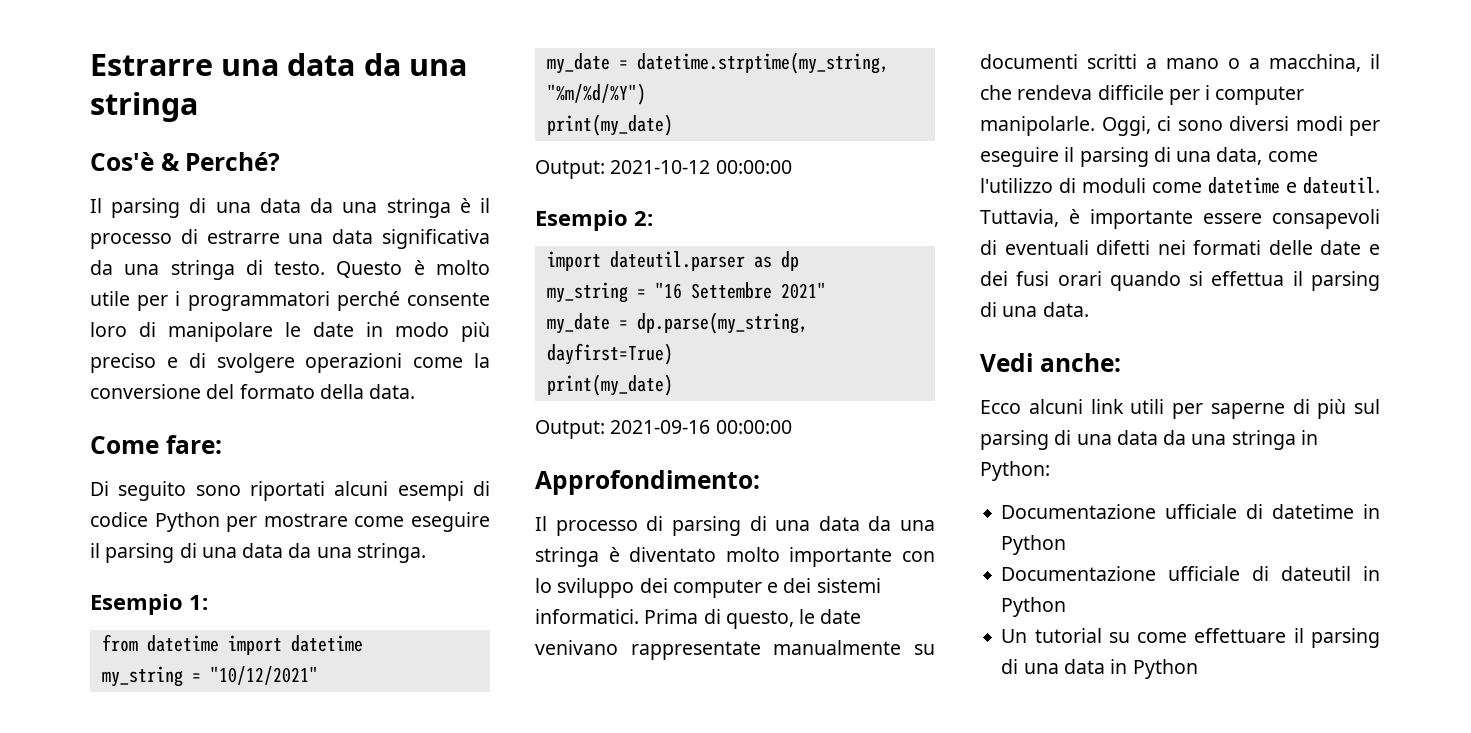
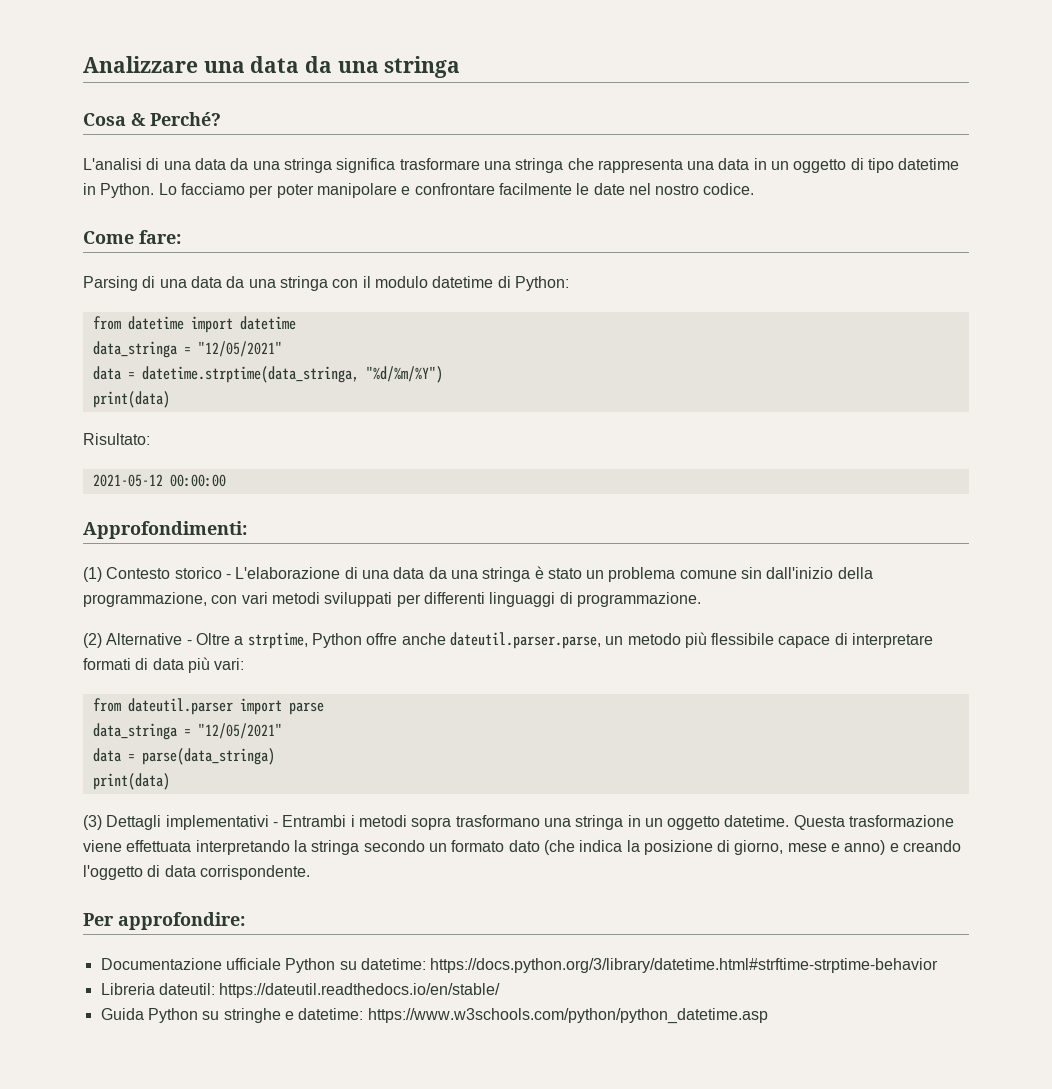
[90,54,213,76] Estrarre -> [83,56,198,73] Analizzare
[90,152,154,171] Cos'è -> [83,113,126,126] Cosa
[90,198,491,218] [90,229,491,249] [90,260,490,280] [90,291,490,311] [90,322,490,342] [90,353,490,373] [90,384,416,399] [90,435,222,454] [90,481,490,501] [90,512,491,532] [90,543,426,563] [90,594,208,615] [101,634,363,655] [101,666,318,687] [546,52,889,74] [546,83,646,105] [546,114,673,136] [535,160,792,179] [535,210,653,231] [546,251,799,271] [546,282,826,303] [546,312,808,334] [546,343,673,365] [546,374,673,396] [535,420,792,439] [535,470,760,495] [535,516,935,536] [535,547,935,567] [535,578,881,598] [535,609,862,629] [535,640,935,660] [980,54,1380,72] [980,85,1305,105] [980,116,1380,136] [980,147,1318,167] [980,177,1380,194] [980,209,1380,229] [980,240,1380,255] [980,271,1380,291] [980,302,1089,317] [980,353,1121,372] [980,399,1380,419] [980,430,1318,450] [980,461,1050,481] [1001,504,1380,519] [1001,535,1067,555] [1001,566,1380,581] [1001,597,1067,617] [1001,628,1380,648] [1001,659,1198,679] Il parsing di una data da una stringa è il processo di estrarre una data significativa da una stringa di testo. Questo è molto utile per i programmatori perché consente loro di manipolare le date in modo più preciso e di svolgere operazioni come la conversione del formato della data. // Come fare: // Di seguito sono riportati alcuni esempi di codice Python per mostrare come eseguire il parsing di una data da una stringa. // Esempio 1: // from datetime import datetime // my_string = "10/12/2021" // my_date = datetime.strptime(my_string, "%m/%d/%Y") // print(my_date) // Output: 2021-10-12 00:00:00 // Esempio 2: // import dateutil.parser as dp // my_string = "16 Settembre 2021" // my_date = dp.parse(my_string, dayfirst=True) // print(my_date) // Output: 2021-09-16 00:00:00 // Approfondimento: // Il processo di parsing di una data da una stringa è diventato molto importante con lo sviluppo dei computer e dei sistemi informatici. Prima di questo, le date venivano rappresentate manualmente su documenti scritti a mano o a macchina, il che rendeva difficile per i computer manipolarle. Oggi, ci sono diversi modi per eseguire il parsing di una data, come l'utilizzo di moduli come datetime e dateutil. Tuttavia, è importante essere consapevoli di eventuali difetti nei formati delle date e dei fusi orari quando si effettua il parsing di una data. // Vedi anche: // Ecco alcuni link utili per saperne di più sul parsing di una data da una stringa in Python: // Documentazione ufficiale di datetime in Python // Documentazione ufficiale di dateutil in Python // Un tutorial su come effettuare il parsing di una data in Python -> [83,158,960,173] [83,183,755,198] [83,230,181,244] [83,276,569,291] [92,316,296,333] [92,341,282,358] [92,366,443,383] [92,391,170,408] [83,433,150,445] [92,474,226,487] [83,521,247,539] [83,566,873,582] [83,592,701,607] [83,632,934,649] [83,657,245,673] [92,698,324,715] [92,723,282,740] [92,748,275,765] [92,773,170,790] [83,815,955,830] [83,840,962,855] [83,865,310,880] [83,912,245,930] [100,958,939,973] [100,983,501,998] [100,1008,768,1024] L'analisi di una data da una stringa significa trasformare una stringa che rappresenta una data in un oggetto di tipo datetime in Python. Lo facciamo per poter manipolare e confrontare facilmente le date nel nostro codice. // Come fare: // Parsing di una data da una stringa con il modulo datetime di Python: // from datetime import datetime // data_stringa = "12/05/2021" // data = datetime.strptime(data_stringa, "%d/%m/%Y") // print(data) // Risultato: // 2021-05-12 00:00:00 // Approfondimenti: // (1) Contesto storico - L'elaborazione di una data da una stringa è stato un problema comune sin dall'inizio della programmazione, con vari metodi sviluppati per differenti linguaggi di programmazione. // (2) Alternative - Oltre a strptime, Python offre anche dateutil.parser.parse, un metodo più flessibile capace di interpretare formati di data più vari: // from dateutil.parser import parse // data_stringa = "12/05/2021" // data = parse(data_stringa) // print(data) // (3) Dettagli implementativi - Entrambi i metodi sopra trasformano una stringa in un oggetto datetime. Questa trasformazione viene effettuata interpretando la stringa secondo un formato dato (che indica la posizione di giorno, mese e anno) e creando l'oggetto di data corrispondente. // Per approfondire: // Documentazione ufficiale Python su datetime: https://docs.python.org/3/library/datetime.html#strftime-strptime-behavior // Libreria dateutil: https://dateutil.readthedocs.io/en/stable/ // Guida Python su stringhe e datetime: https://www.w3schools.com/python/python_datetime.asp

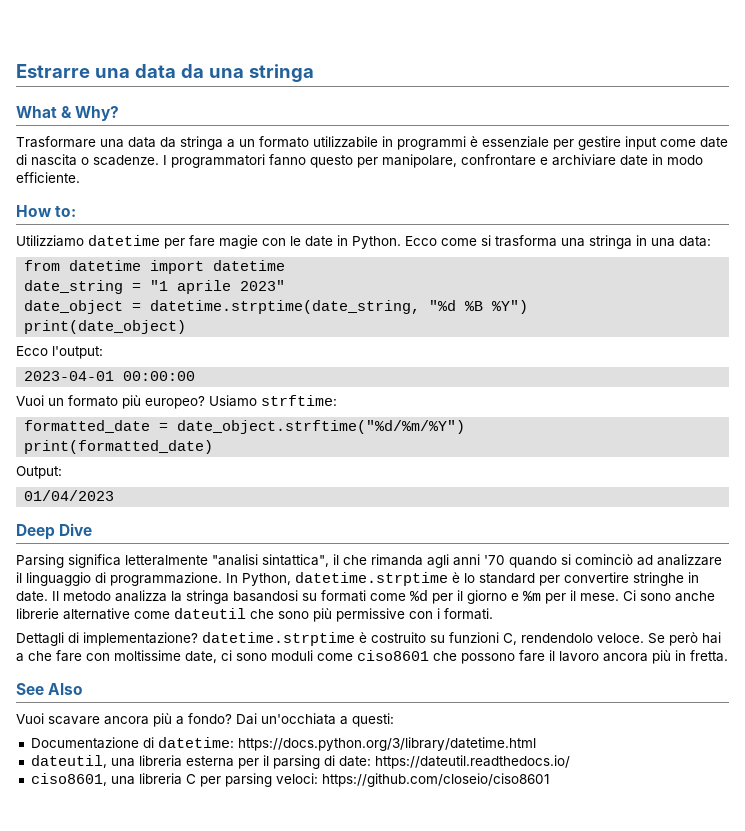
[83,56,198,73] Analizzare -> [16,64,90,78] Estrarre
[83,112,221,126] [83,158,960,173] [83,183,755,198] [83,230,181,244] [83,276,569,291] [92,316,296,333] [92,341,282,358] [92,366,443,383] [92,391,170,408] [83,433,150,445] [92,474,226,487] [83,521,247,539] [83,566,873,582] [83,592,701,607] [83,632,934,649] [83,657,245,673] [92,698,324,715] [92,723,282,740] [92,748,275,765] [92,773,170,790] [83,815,955,830] [83,840,962,855] [83,865,310,880] [83,912,245,930] [100,958,939,973] [100,983,501,998] [100,1008,768,1024] Cosa & Perché? // L'analisi di una data da una stringa significa trasformare una stringa che rappresenta una data in un oggetto di tipo datetime in Python. Lo facciamo per poter manipolare e confrontare facilmente le date nel nostro codice. // Come fare: // Parsing di una data da una stringa con il modulo datetime di Python: // from datetime import datetime // data_stringa = "12/05/2021" // data = datetime.strptime(data_stringa, "%d/%m/%Y") // print(data) // Risultato: // 2021-05-12 00:00:00 // Approfondimenti: // (1) Contesto storico - L'elaborazione di una data da una stringa è stato un problema comune sin dall'inizio della programmazione, con vari metodi sviluppati per differenti linguaggi di programmazione. // (2) Alternative - Oltre a strptime, Python offre anche dateutil.parser.parse, un metodo più flessibile capace di interpretare formati di data più vari: // from dateutil.parser import parse // data_stringa = "12/05/2021" // data = parse(data_stringa) // print(data) // (3) Dettagli implementativi - Entrambi i metodi sopra trasformano una stringa in un oggetto datetime. Questa trasformazione viene effettuata interpretando la stringa secondo un formato dato (che indica la posizione di giorno, mese e anno) e creando l'oggetto di data corrispondente. // Per approfondire: // Documentazione ufficiale Python su datetime: https://docs.python.org/3/library/datetime.html#strftime-strptime-behavior // Libreria dateutil: https://dateutil.readthedocs.io/en/stable/ // Guida Python su stringhe e datetime: https://www.w3schools.com/python/python_datetime.asp -> [16,106,120,121] [16,136,728,150] [16,154,703,168] [16,172,80,183] [16,205,77,217] [16,235,711,249] [24,260,286,274] [24,280,286,294] [24,300,529,314] [24,320,187,334] [16,346,103,359] [24,371,196,381] [16,395,337,409] [24,420,466,434] [24,440,214,454] [16,466,62,479] [24,490,115,501] [16,523,93,540] [16,554,722,568] [16,572,699,586] [16,590,715,604] [16,608,493,622] [16,632,721,646] [16,650,728,664] [16,683,84,695] [16,713,394,727] [30,737,536,751] [30,755,570,769] [30,773,549,787] What & Why? // Trasformare una data da stringa a un formato utilizzabile in programmi è essenziale per gestire input come date di nascita o scadenze. I programmatori fanno questo per manipolare, confrontare e archiviare date in modo efficiente. // How to: // Utilizziamo datetime per fare magie con le date in Python. Ecco come si trasforma una stringa in una data: // from datetime import datetime // date_string = "1 aprile 2023" // date_object = datetime.strptime(date_string, "%d %B %Y") // print(date_object) // Ecco l'output: // 2023-04-01 00:00:00 // Vuoi un formato più europeo? Usiamo strftime: // formatted_date = date_object.strftime("%d/%m/%Y") // print(formatted_date) // Output: // 01/04/2023 // Deep Dive // Parsing significa letteralmente "analisi sintattica", il che rimanda agli anni '70 quando si cominciò ad analizzare il linguaggio di programmazione. In Python, datetime.strptime è lo standard per convertire stringhe in date. Il metodo analizza la stringa basandosi su formati come %d per il giorno e %m per il mese. Ci sono anche librerie alternative come dateutil che sono più permissive con i formati. // Dettagli di implementazione? datetime.strptime è costruito su funzioni C, rendendolo veloce. Se però hai a che fare con moltissime date, ci sono moduli come ciso8601 che possono fare il lavoro ancora più in fretta. // See Also // Vuoi scavare ancora più a fondo? Dai un'occhiata a questi: // Documentazione di datetime: https://docs.python.org/3/library/datetime.html // dateutil, una libreria esterna per il parsing di date: https://dateutil.readthedocs.io/ // ciso8601, una libreria C per parsing veloci: https://github.com/closeio/ciso8601

